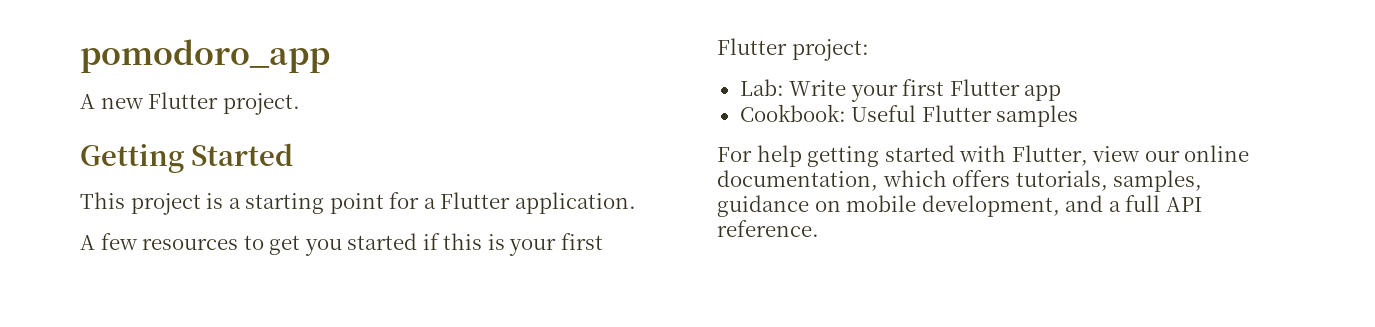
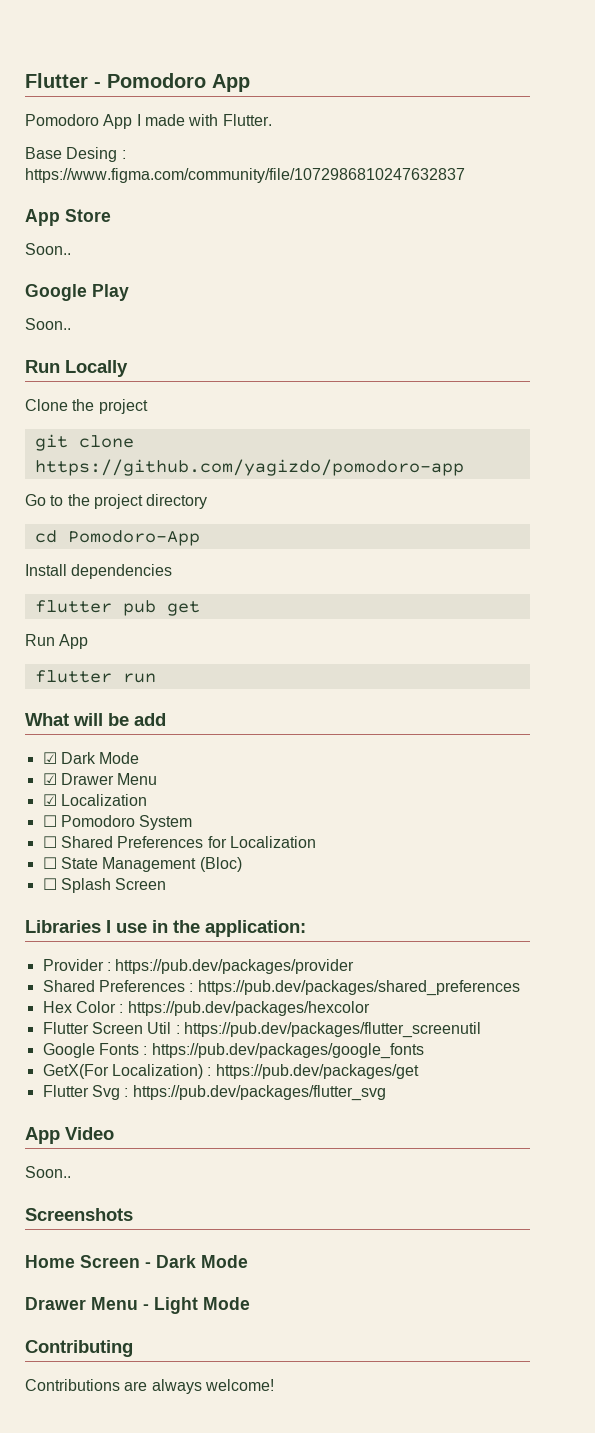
[80,39,330,73] [80,92,300,115] [80,143,294,173] [80,192,636,215] [80,233,603,256] [717,38,869,61] [739,79,1062,102] [739,104,1079,127] [717,145,1250,167] [717,170,1203,192] [717,195,1202,217] [717,220,819,237] pomodoro_app // A new Flutter project. // Getting Started // This project is a starting point for a Flutter application. // A few resources to get you started if this is your first Flutter project: // Lab: Write your first Flutter app // Cookbook: Useful Flutter samples // For help getting started with Flutter, view our online documentation, which offers tutorials, samples, guidance on mobile development, and a full API reference. -> [25,73,250,92] [25,114,272,129] [25,147,126,162] [25,168,465,183] [25,209,111,226] [25,243,71,255] [25,284,129,301] [25,318,71,330] [25,360,128,377] [25,399,148,414] [34,434,134,451] [34,459,464,476] [25,494,208,509] [34,530,200,546] [25,564,173,579] [34,600,200,616] [25,634,89,649] [34,670,156,683] [25,713,166,726] [42,752,140,764] [42,773,158,785] [42,794,147,806] [42,815,193,830] [42,836,316,848] [42,857,242,872] [42,878,167,893] [25,920,306,937] [42,959,355,974] [42,980,520,996] [42,1001,370,1016] [42,1022,481,1038] [42,1043,424,1059] [42,1064,419,1079] [42,1085,386,1101] [25,1127,114,1144] [25,1166,71,1178] [25,1208,133,1221] [25,1255,248,1268] [25,1297,250,1314] [25,1340,133,1357] [25,1379,274,1394] Flutter - Pomodoro App // Pomodoro App I made with Flutter. // Base Desing : https://www.figma.com/community/file/1072986810247632837 // App Store // Soon.. // Google Play // Soon.. // Run Locally // Clone the project // git clone https://github.com/yagizdo/pomodoro-app // Go to the project directory // cd Pomodoro-App // Install dependencies // flutter pub get // Run App // flutter run // What will be add // ☑ Dark Mode // ☑ Drawer Menu // ☑ Localization // ☐ Pomodoro System // ☐ Shared Preferences for Localization // ☐ State Management (Bloc) // ☐ Splash Screen // Libraries I use in the application: // Provider : https://pub.dev/packages/provider // Shared Preferences : https://pub.dev/packages/shared_preferences // Hex Color : https://pub.dev/packages/hexcolor // Flutter Screen Util : https://pub.dev/packages/flutter_screenutil // Google Fonts : https://pub.dev/packages/google_fonts // GetX(For Localization) : https://pub.dev/packages/get // Flutter Svg : https://pub.dev/packages/flutter_svg // App Video // Soon.. // Screenshots // Home Screen - Dark Mode // Drawer Menu - Light Mode // Contributing // Contributions are always welcome!

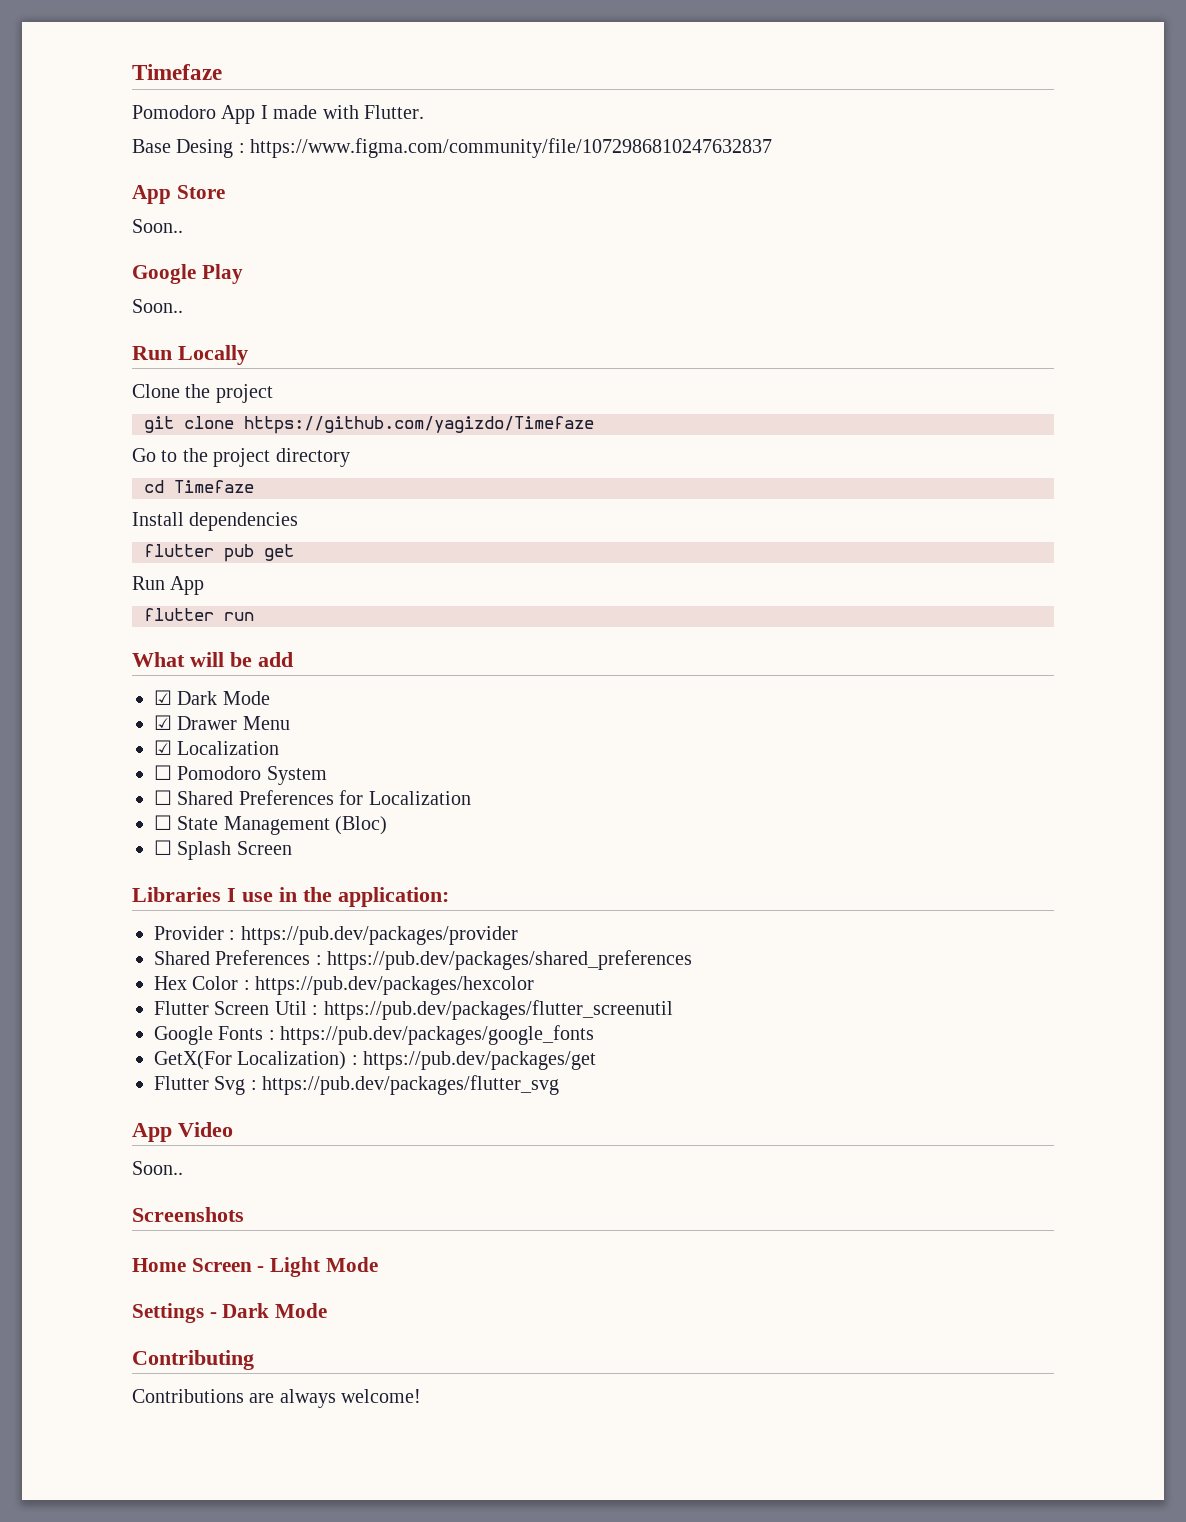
[25,73,250,92] Flutter - Pomodoro App -> [132,64,222,80] Timefaze
[34,459,464,476] https://github.com/yagizdo/pomodoro-app -> [244,416,594,434] https://github.com/yagizdo/Timefaze
[67,530,200,546] Pomodoro-App -> [174,480,254,493] Timefaze
[156,1255,248,1268] [25,1297,198,1314] Dark Mode // Drawer Menu - Light -> [270,1257,378,1277] [132,1303,270,1323] Light Mode // Settings - Dark

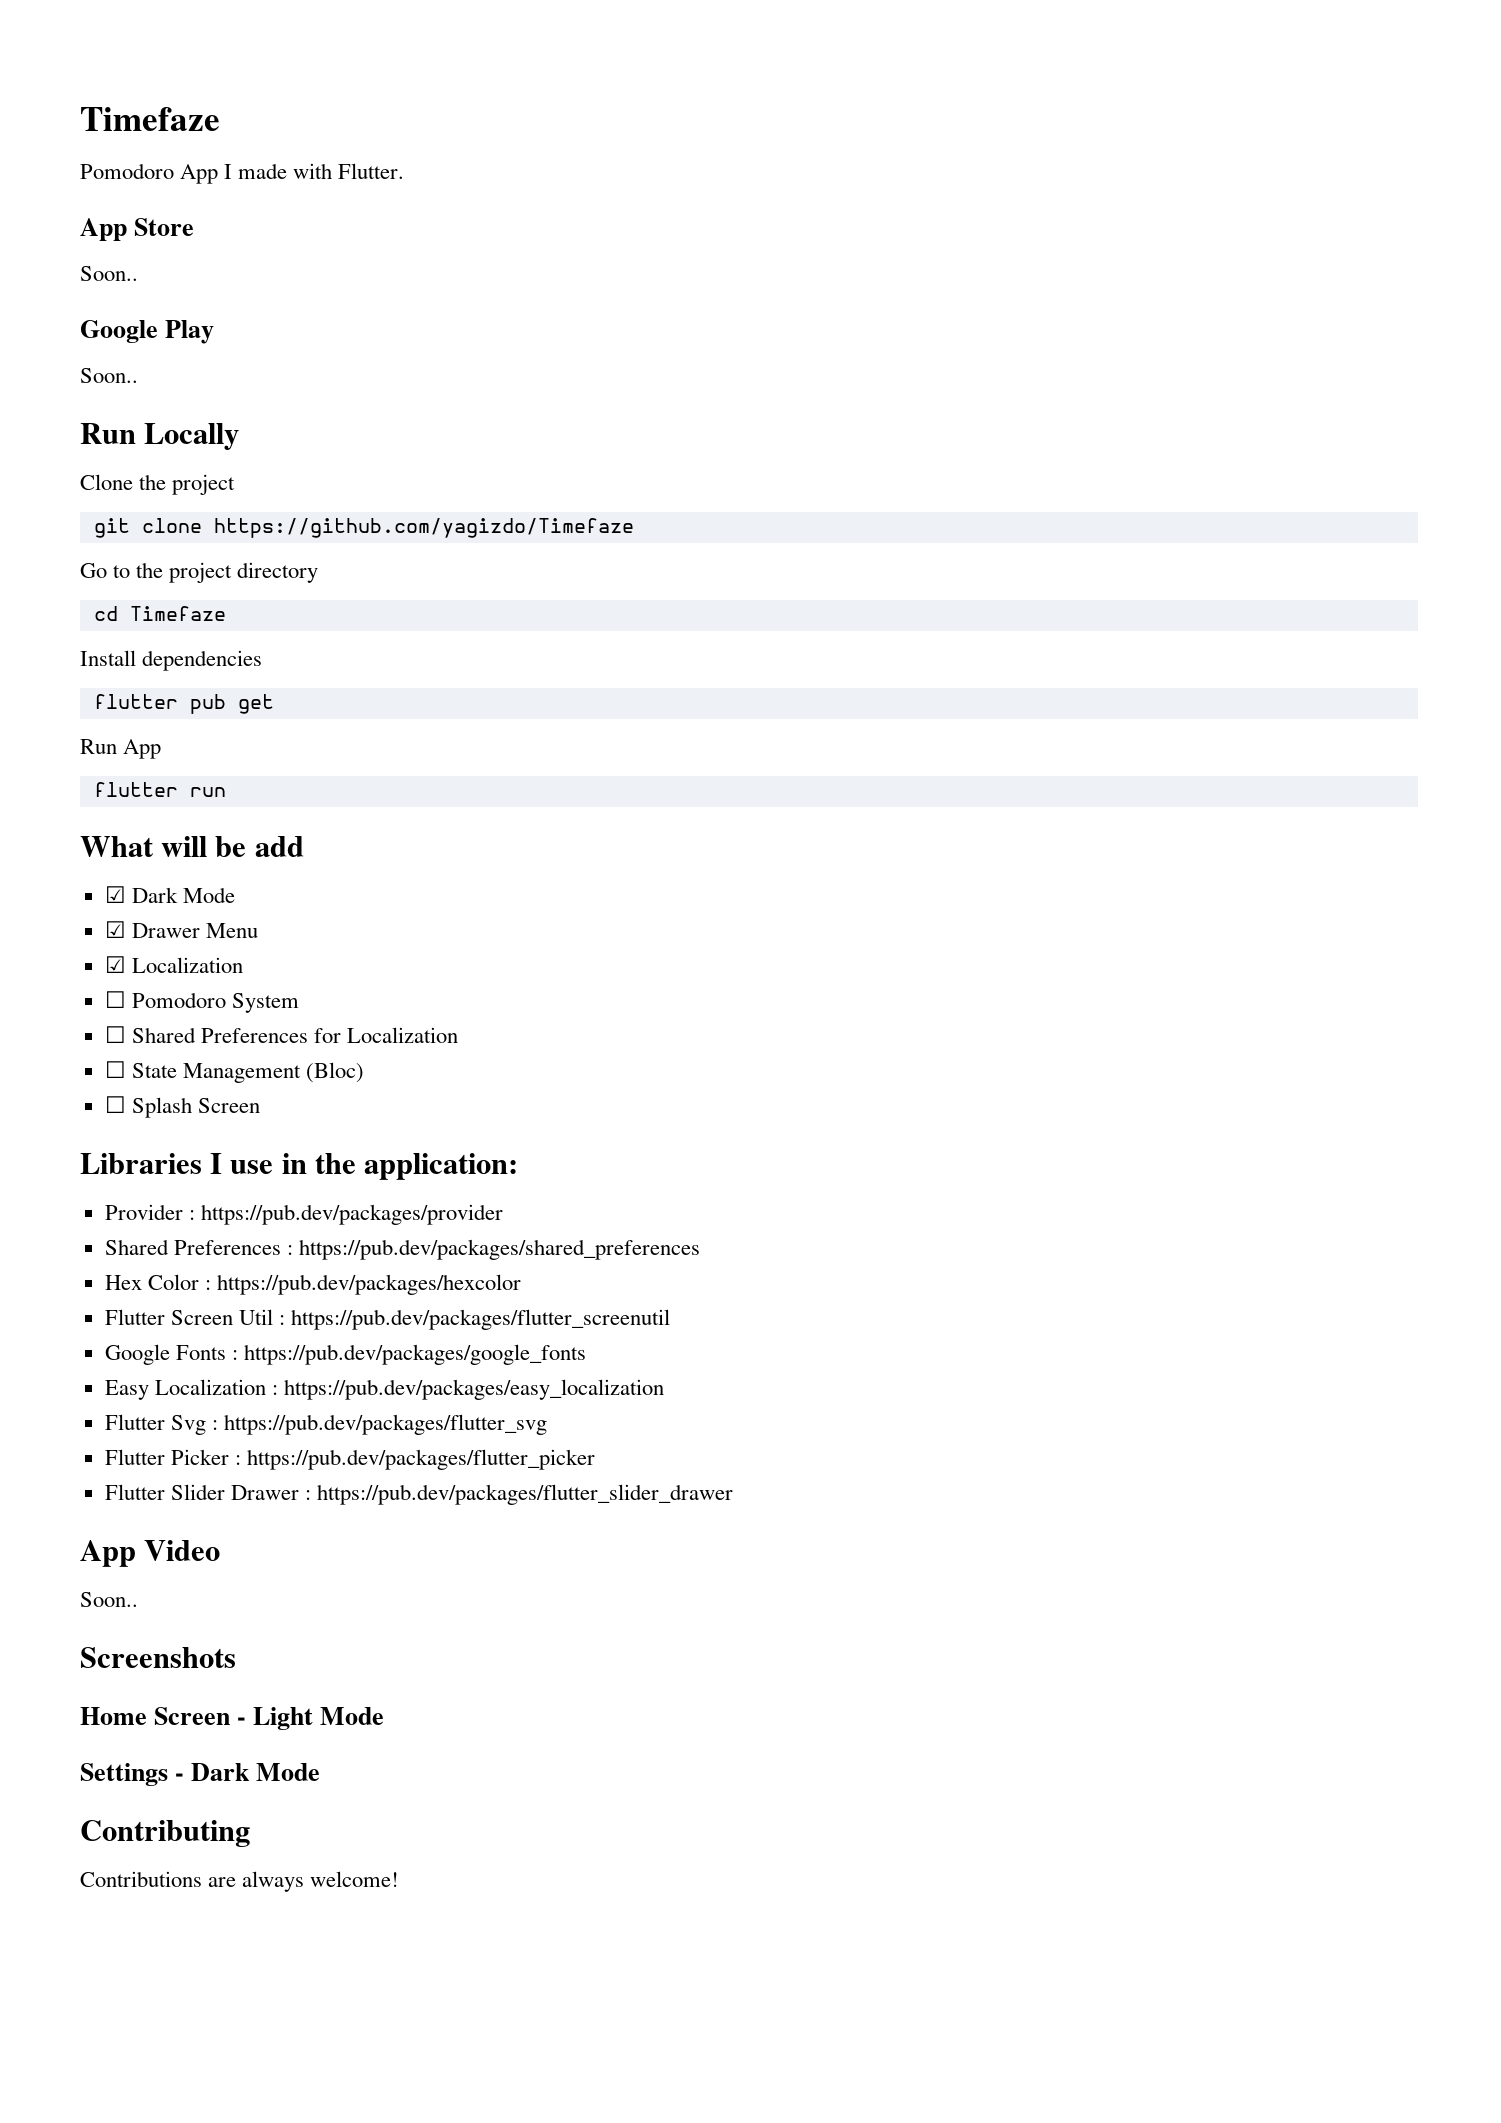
[132,138,773,158] // Base Desing : https://www.figma.com/community/file/1072986810247632837 -> (405, 171) none
[154,1051,597,1070] GetX(For Localization) : https://pub.dev/packages/get -> [104,1379,664,1400] Easy Localization : https://pub.dev/packages/easy_localization
(560, 1085) none -> [104,1449,595,1470] [104,1484,734,1505] // Flutter Picker : https://pub.dev/packages/flutter_picker // Flutter Slider Drawer : https://pub.dev/packages/flutter_slider_drawer

